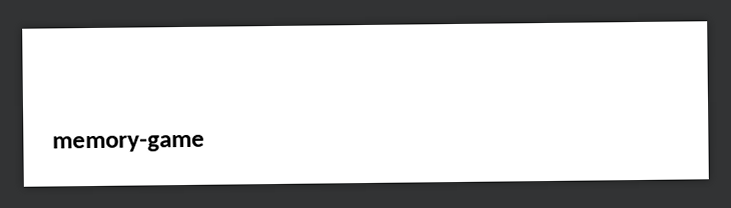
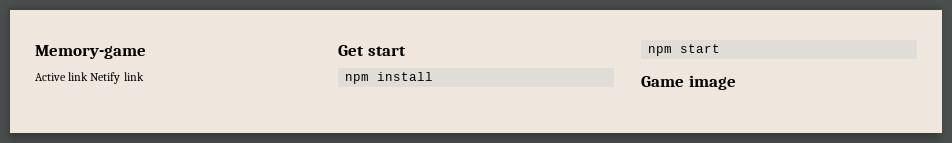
[52,134,205,153] memory-game -> [35,45,146,59] [35,72,144,84] [338,45,406,56] [345,72,434,84] [648,44,721,56] [641,75,736,90] Memory-game // Active link Netify link // Get start // npm install // npm start // Game image

